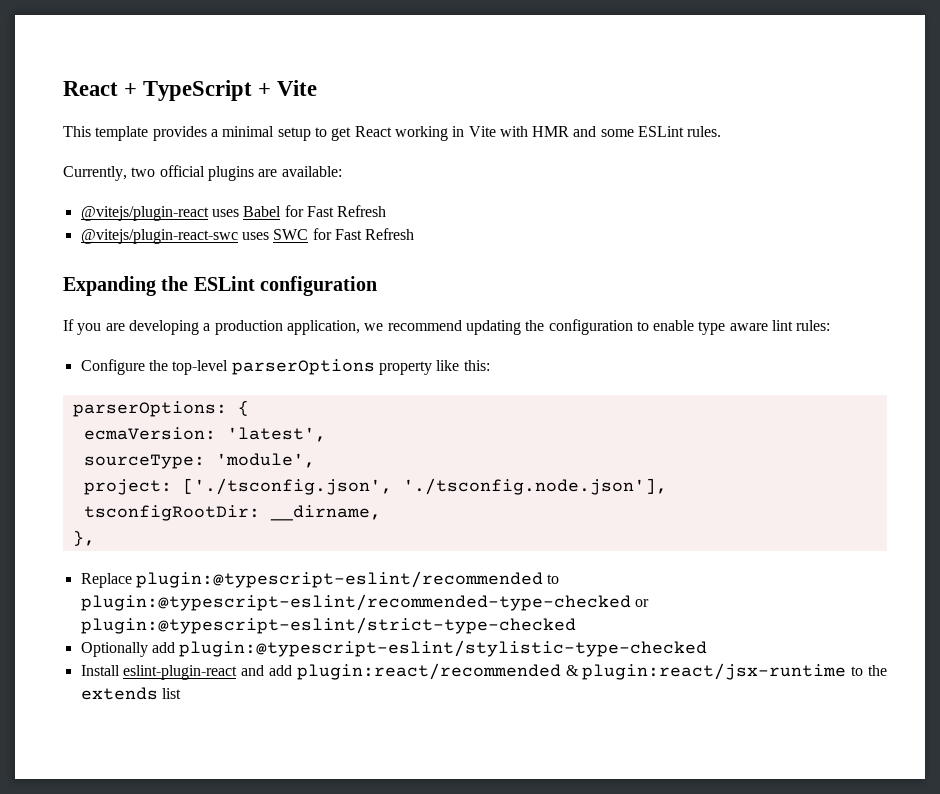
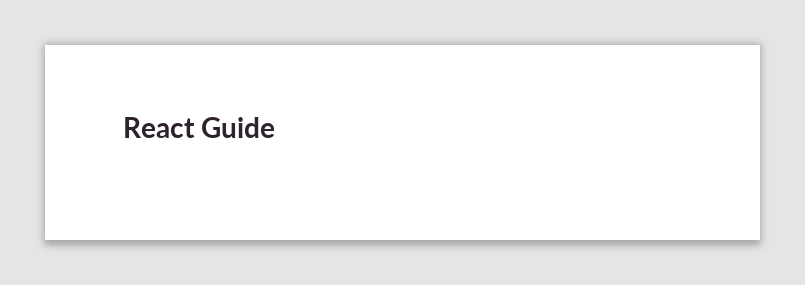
[63,80,318,101] [63,126,722,141] [63,165,342,181] [80,205,387,221] [80,228,415,244] [63,276,378,296] [63,319,831,335] [80,359,490,375] [72,400,249,417] [83,427,326,442] [83,453,315,469] [83,478,667,495] [83,505,381,521] [72,530,95,546] [80,571,560,588] [80,594,649,611] [80,617,576,634] [80,640,708,657] [80,663,887,680] [80,687,181,700] React + TypeScript + Vite // This template provides a minimal setup to get React working in Vite with HMR and some ESLint rules. // Currently, two official plugins are available: // @vitejs/plugin-react uses Babel for Fast Refresh // @vitejs/plugin-react-swc uses SWC for Fast Refresh // Expanding the ESLint configuration // If you are developing a production application, we recommend updating the configuration to enable type aware lint rules: // Configure the top-level parserOptions property like this: // parserOptions: { // ecmaVersion: 'latest', // sourceType: 'module', // project: ['./tsconfig.json', './tsconfig.node.json'], // tsconfigRootDir: __dirname, // }, // Replace plugin:@typescript-eslint/recommended to plugin:@typescript-eslint/recommended-type-checked or plugin:@typescript-eslint/strict-type-checked // Optionally add plugin:@typescript-eslint/stylistic-type-checked // Install eslint-plugin-react and add plugin:react/recommended & plugin:react/jsx-runtime to the extends list -> [123,117,276,138] React Guide

